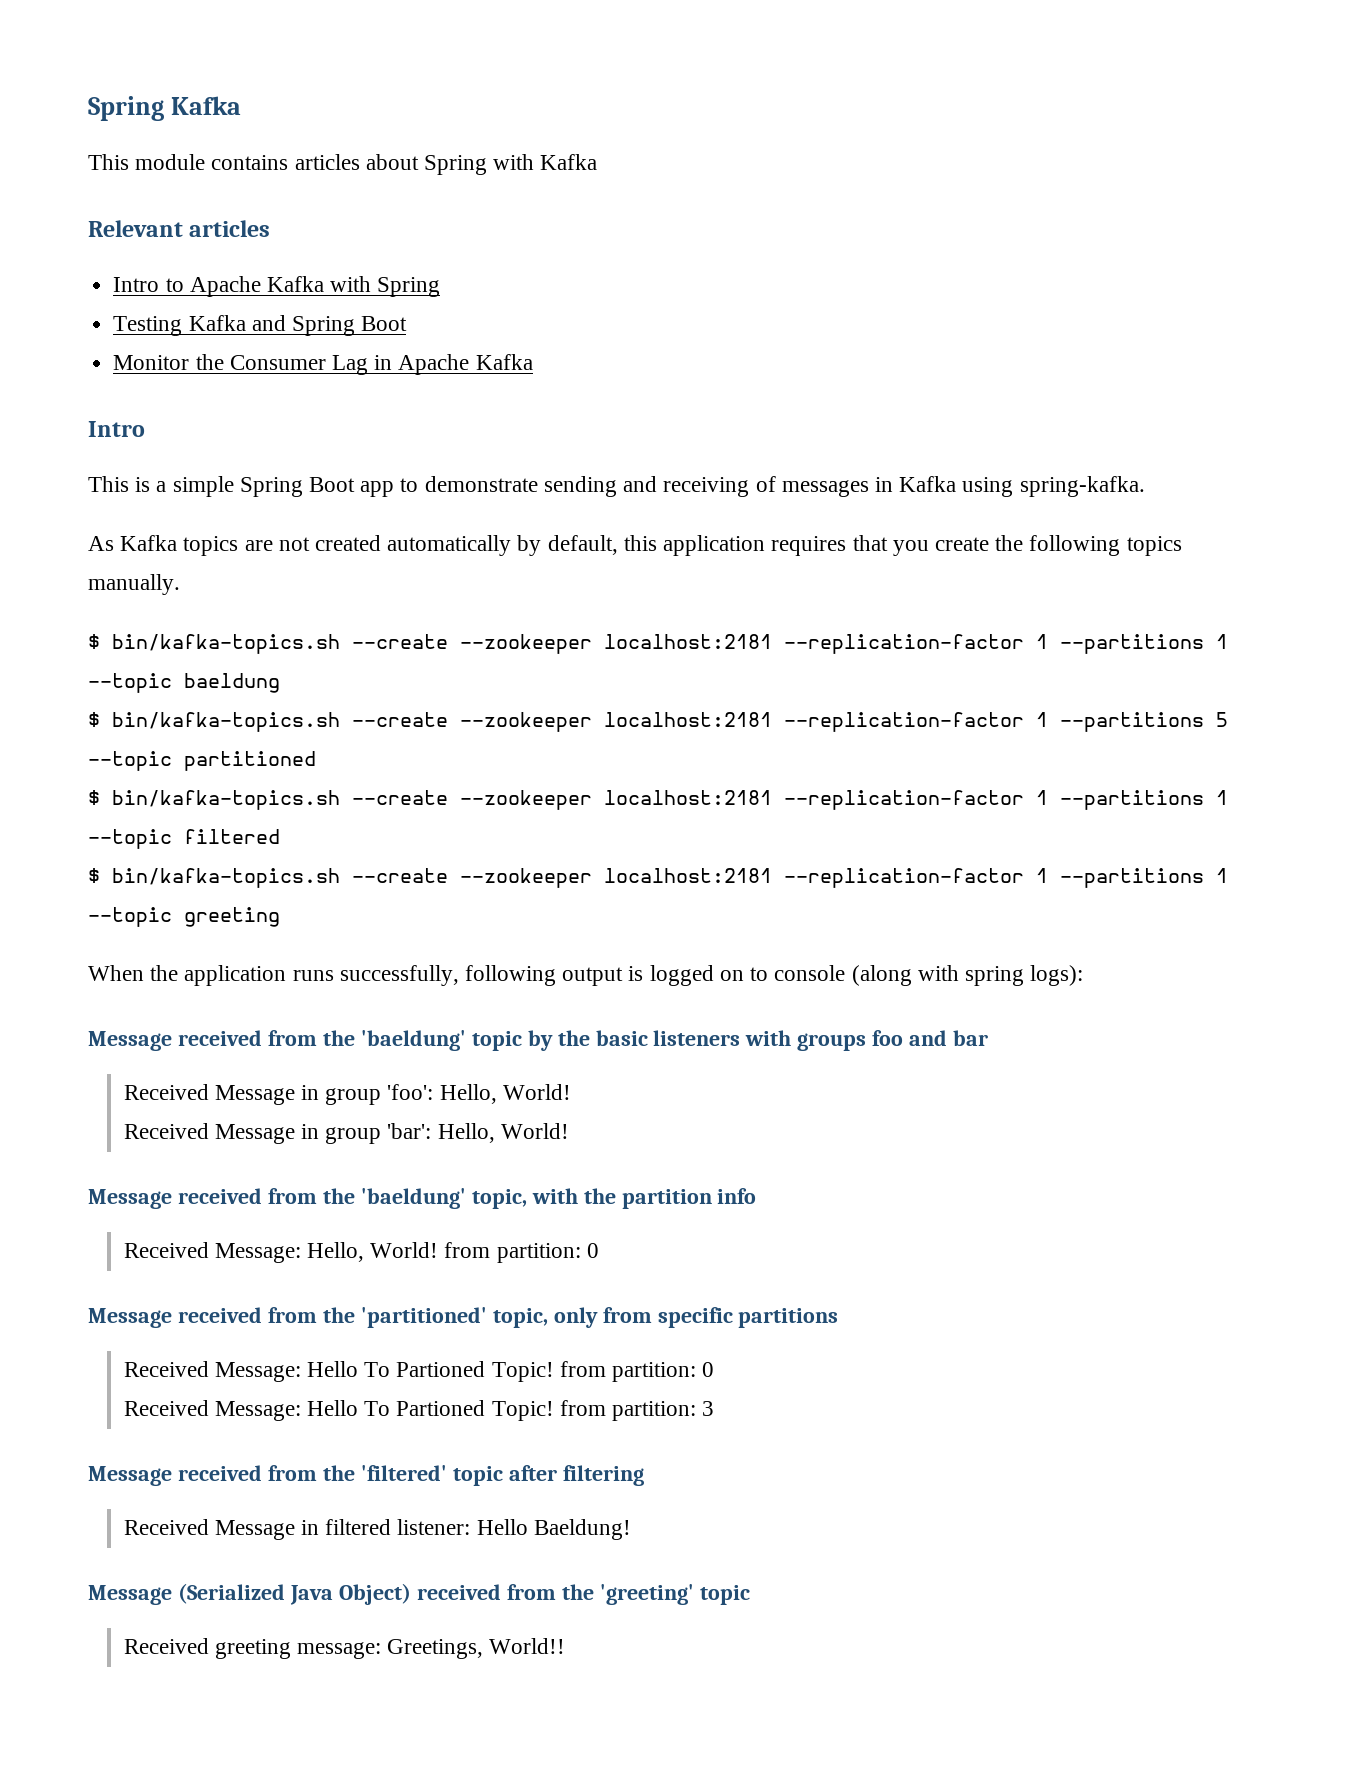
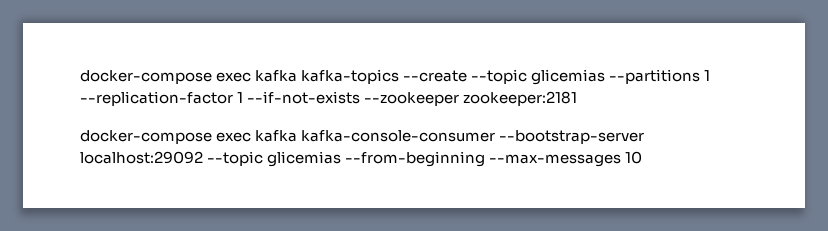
[88,96,241,121] [88,154,598,175] [88,220,271,237] [113,276,441,297] [113,315,408,336] [113,354,533,375] [88,421,145,437] [88,476,1145,497] [88,535,1182,556] [88,574,180,595] [88,634,1228,654] [88,673,280,693] [88,712,1228,732] [88,751,316,771] [88,790,1228,810] [88,829,280,849] [88,868,1228,888] [88,907,280,927] [88,965,1084,986] [88,1030,989,1051] [123,1084,571,1105] [123,1123,569,1144] [88,1188,757,1209] [123,1242,599,1263] [88,1307,839,1328] [123,1361,715,1382] [123,1400,715,1421] [88,1465,644,1486] [123,1519,631,1540] [88,1583,750,1605] [123,1638,566,1659] Spring Kafka // This module contains articles about Spring with Kafka // Relevant articles // Intro to Apache Kafka with Spring // Testing Kafka and Spring Boot // Monitor the Consumer Lag in Apache Kafka // Intro // This is a simple Spring Boot app to demonstrate sending and receiving of messages in Kafka using spring-kafka. // As Kafka topics are not created automatically by default, this application requires that you create the following topics manually. // $ bin/kafka-topics.sh --create --zookeeper localhost:2181 --replication-factor 1 --partitions 1 --topic baeldung // $ bin/kafka-topics.sh --create --zookeeper localhost:2181 --replication-factor 1 --partitions 5 --topic partitioned // $ bin/kafka-topics.sh --create --zookeeper localhost:2181 --replication-factor 1 --partitions 1 --topic filtered // $ bin/kafka-topics.sh --create --zookeeper localhost:2181 --replication-factor 1 --partitions 1 --topic greeting // When the application runs successfully, following output is logged on to console (along with spring logs): // Message received from the 'baeldung' topic by the basic listeners with groups foo and bar // Received Message in group 'foo': Hello, World! // Received Message in group 'bar': Hello, World! // Message received from the 'baeldung' topic, with the partition info // Received Message: Hello, World! from partition: 0 // Message received from the 'partitioned' topic, only from specific partitions // Received Message: Hello To Partioned Topic! from partition: 0 // Received Message: Hello To Partioned Topic! from partition: 3 // Message received from the 'filtered' topic after filtering // Received Message in filtered listener: Hello Baeldung! // Message (Serialized Java Object) received from the 'greeting' topic // Received greeting message: Greetings, World!! -> [80,69,711,85] [80,91,578,106] [80,130,645,144] [80,151,643,167] docker-compose exec kafka kafka-topics --create --topic glicemias --partitions 1 --replication-factor 1 --if-not-exists --zookeeper zookeeper:2181 // docker-compose exec kafka kafka-console-consumer --bootstrap-server localhost:29092 --topic glicemias --from-beginning --max-messages 10

